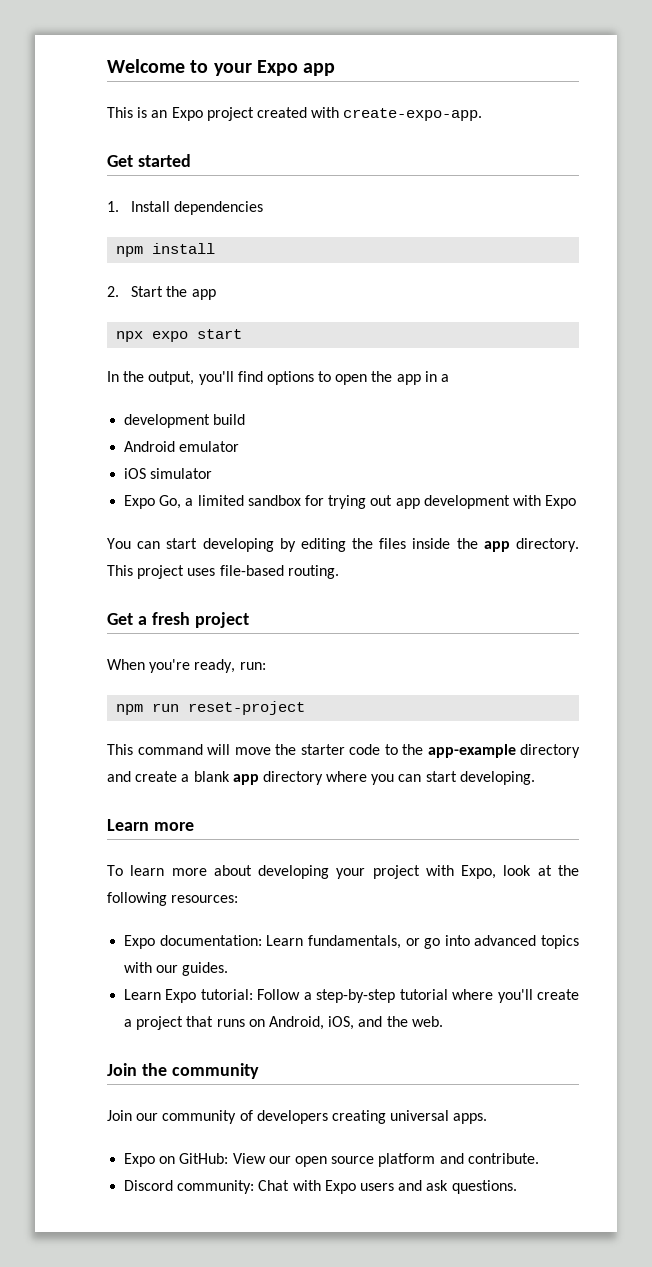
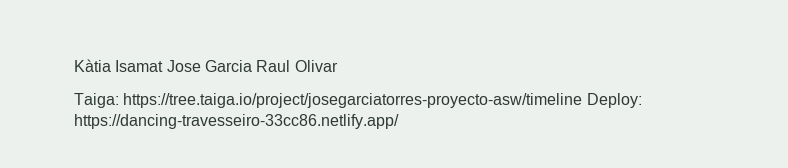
[107,59,336,76] [107,107,483,121] [107,154,191,167] [107,201,264,215] [116,243,216,257] [107,286,216,300] [116,329,243,342] [107,371,450,385] [124,414,246,428] [124,441,240,452] [124,468,213,479] [124,495,577,509] [107,538,579,552] [107,565,339,579] [107,612,249,628] [107,659,266,673] [116,701,306,715] [107,744,580,758] [107,771,535,785] [107,819,194,831] [107,865,579,879] [107,892,239,906] [124,935,579,949] [124,962,229,976] [124,989,579,1003] [124,1016,443,1030] [107,1063,259,1079] [107,1110,488,1124] [124,1153,539,1167] [124,1180,517,1194] Welcome to your Expo app // This is an Expo project created with create-expo-app. // Get started // 1. Install dependencies // npm install // 2. Start the app // npx expo start // In the output, you'll find options to open the app in a // development build // Android emulator // iOS simulator // Expo Go, a limited sandbox for trying out app development with Expo // You can start developing by editing the files inside the app directory. This project uses file-based routing. // Get a fresh project // When you're ready, run: // npm run reset-project // This command will move the starter code to the app-example directory and create a blank app directory where you can start developing. // Learn more // To learn more about developing your project with Expo, look at the following resources: // Expo documentation: Learn fundamentals, or go into advanced topics with our guides. // Learn Expo tutorial: Follow a step-by-step tutorial where you'll create a project that runs on Android, iOS, and the web. // Join the community // Join our community of developers creating universal apps. // Expo on GitHub: View our open source platform and contribute. // Discord community: Chat with Expo users and ask questions. -> [74,59,338,72] [74,93,642,108] [74,114,399,129] Kàtia Isamat Jose Garcia Raul Olivar // Taiga: https://tree.taiga.io/project/josegarciatorres-proyecto-asw/timeline Deploy: https://dancing-travesseiro-33cc86.netlify.app/

